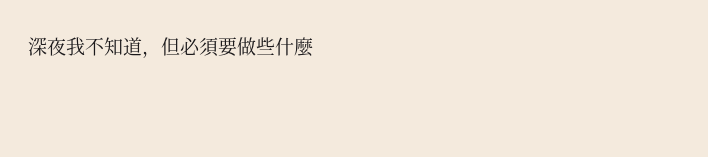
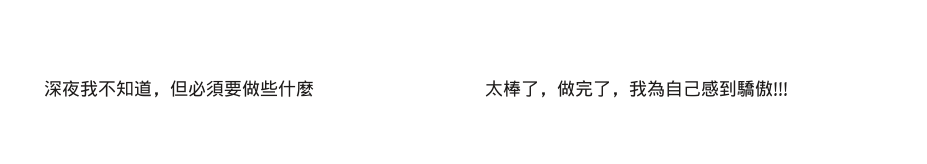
(313, 47) none -> [485,80,788,98] // 太棒了，做完了，我為自己感到驕傲!!!

